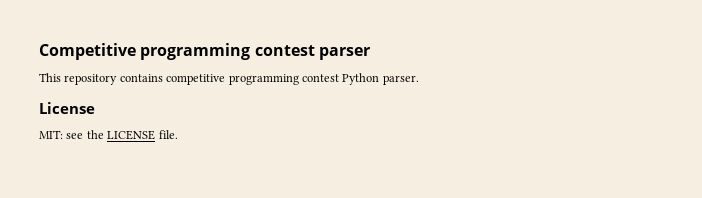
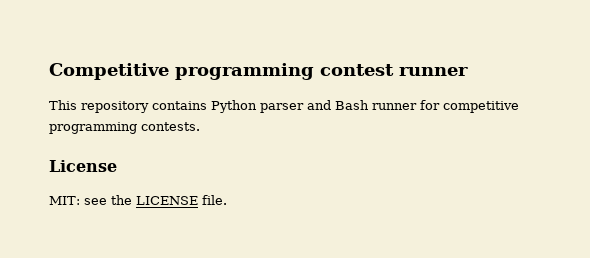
[318,47,370,60] parser -> [399,67,468,76] runner
[166,73,419,85] сompetitive programming contest Python parser. -> [211,100,519,113] [49,122,200,134] Python parser and Bash runner for сompetitive programming contests.

